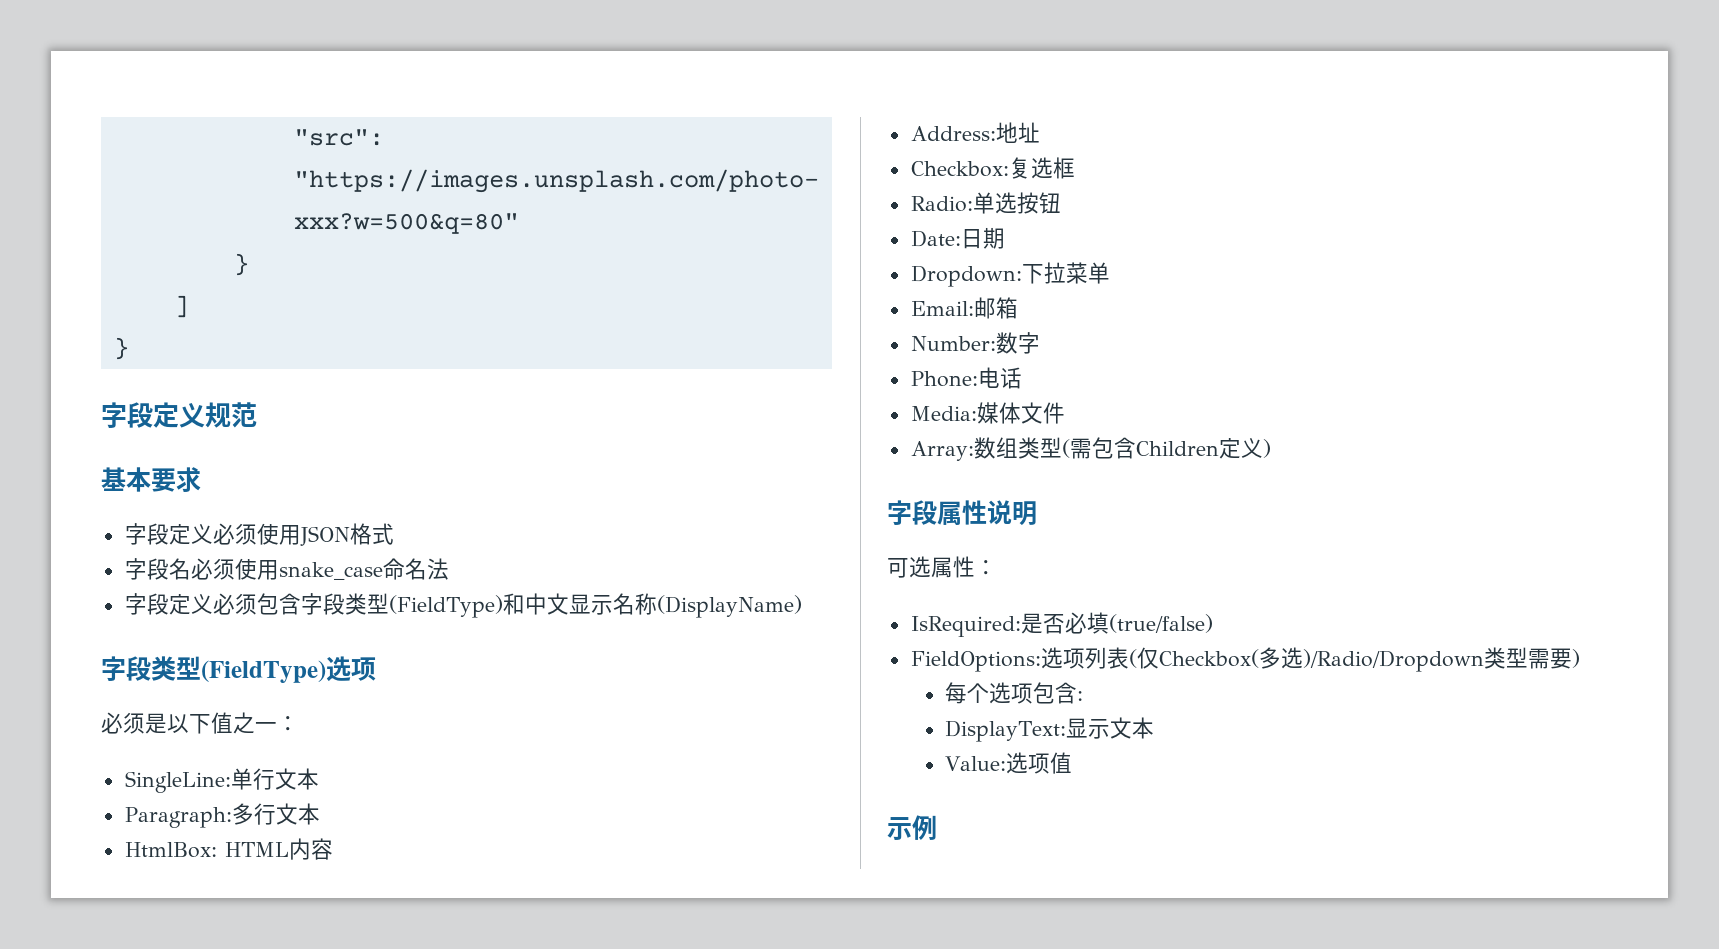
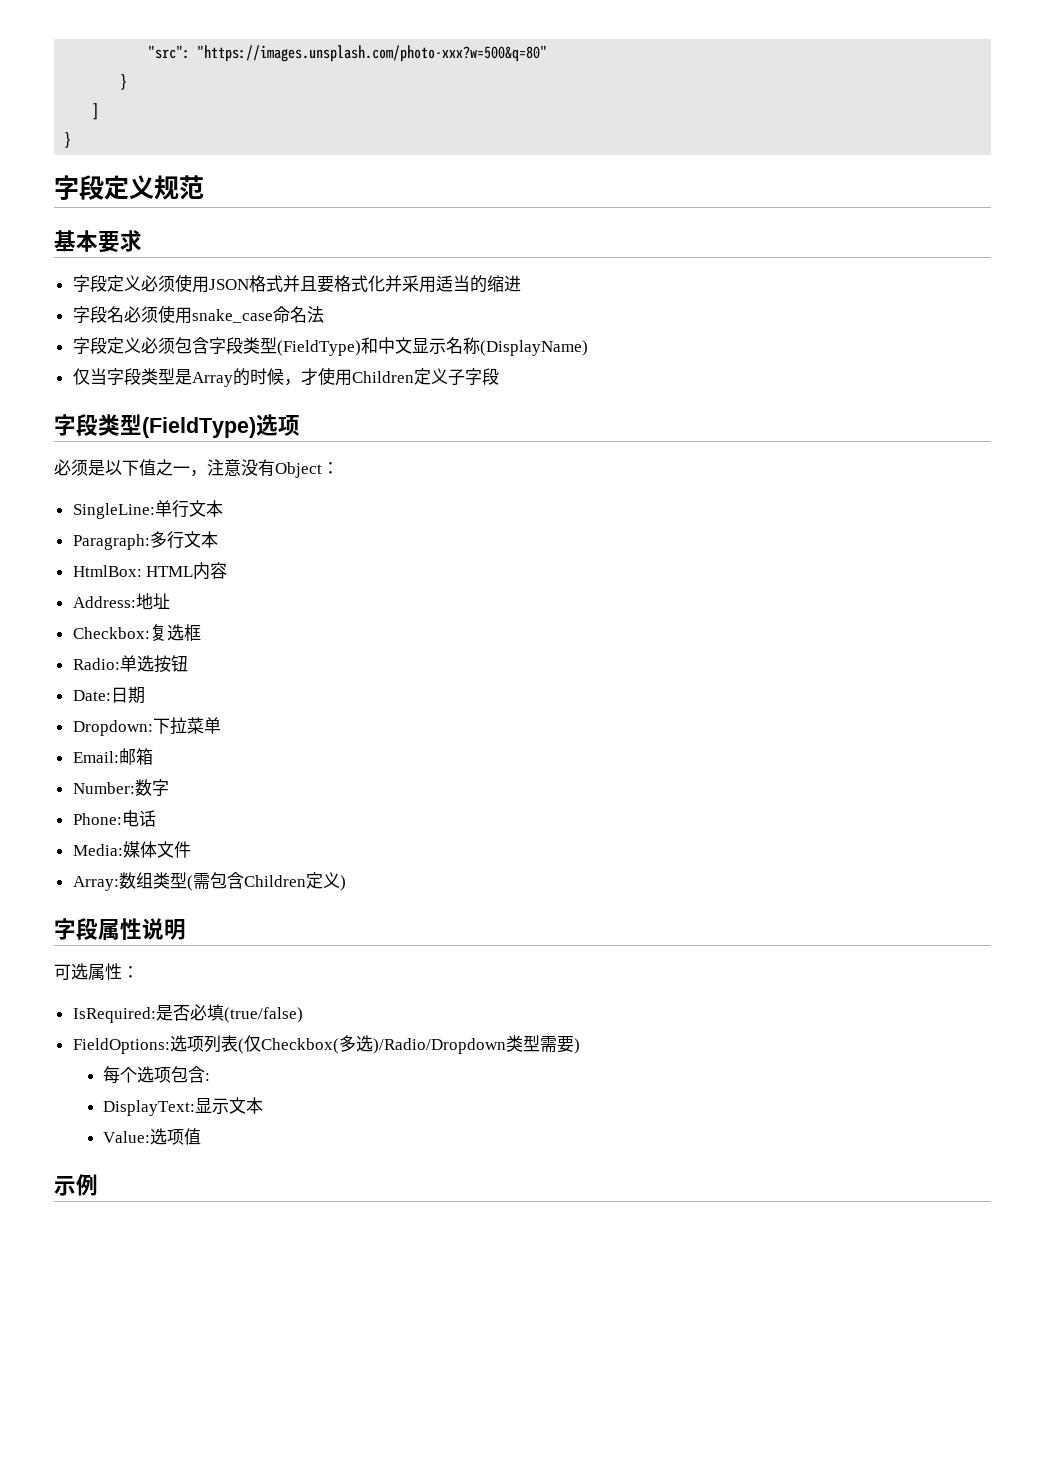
(394, 534) none -> [282,275,521,293] 并且要格式化并采用适当的缩进
(802, 606) none -> [72,367,499,387] // 仅当字段类型是Array的时候，才使用Children定义子字段
(277, 726) none -> [190,459,322,478] ，注意没有Object

